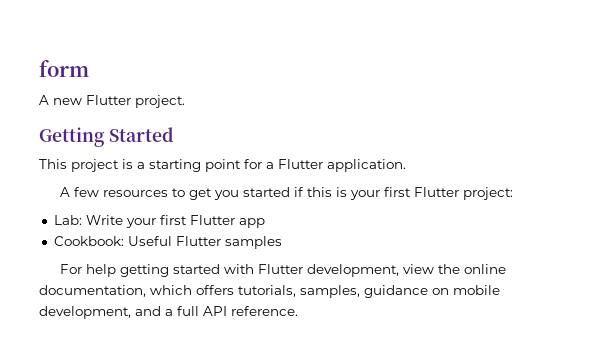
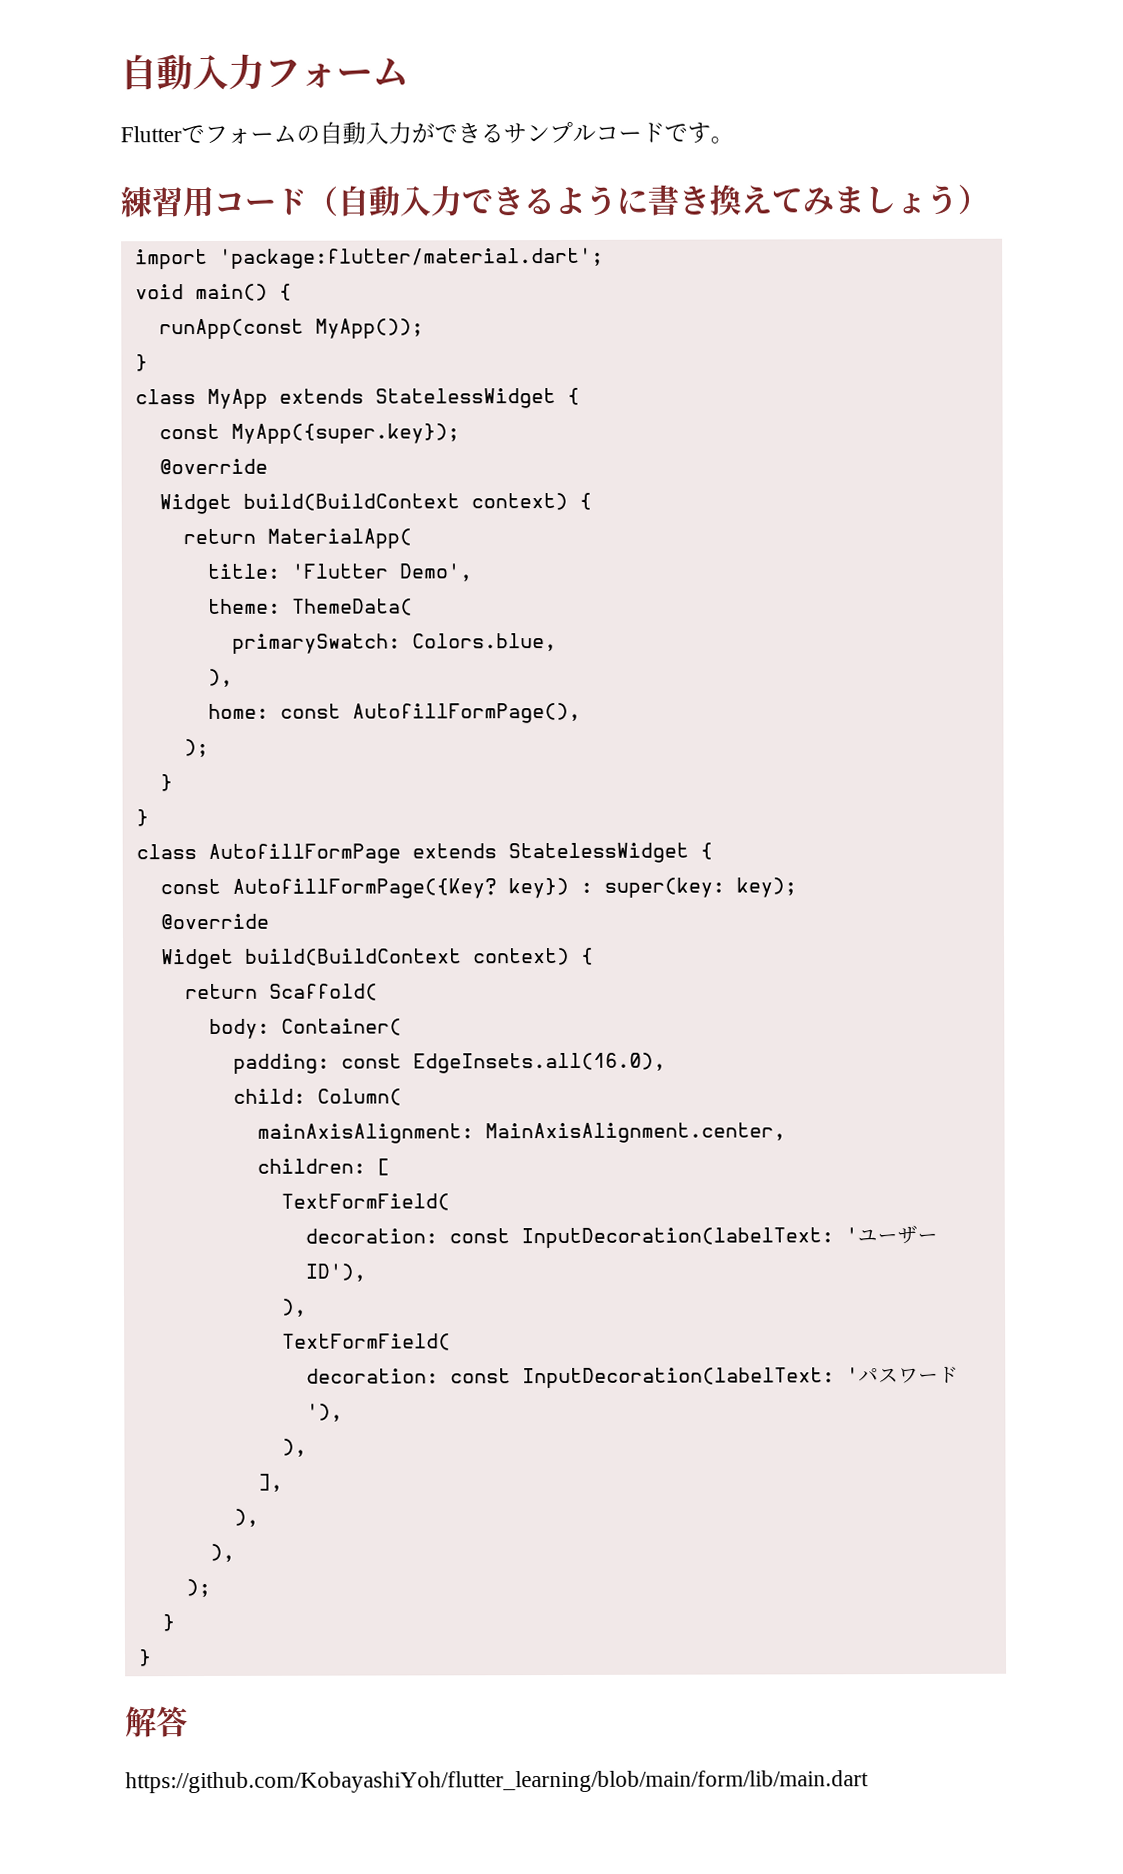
[39,60,89,77] [39,95,185,108] [39,127,174,147] [39,159,406,172] [60,187,514,200] [53,215,265,228] [53,236,282,249] [60,264,507,277] [39,285,500,298] [39,306,298,319] form // A new Flutter project. // Getting Started // This project is a starting point for a Flutter application. // A few resources to get you started if this is your first Flutter project: // Lab: Write your first Flutter app // Cookbook: Useful Flutter samples // For help getting started with Flutter development, view the online documentation, which offers tutorials, samples, guidance on mobile development, and a full API reference. -> [120,53,409,91] [120,121,734,145] [120,184,989,218] [134,247,604,270] [134,283,292,302] [158,318,424,340] [134,354,148,372] [134,387,580,409] [158,423,460,444] [158,458,268,475] [158,492,592,515] [182,528,412,549] [206,563,473,582] [207,598,413,616] [231,633,557,654] [207,668,233,687] [207,702,581,724] [183,738,209,758] [159,774,173,792] [135,809,149,827] [135,842,713,864] [159,877,797,899] [159,913,269,930] [160,947,594,970] [184,983,378,1001] [208,1018,402,1039] [232,1052,666,1074] [232,1088,402,1106] [256,1122,786,1144] [256,1158,390,1176] [280,1193,450,1211] [304,1225,938,1249] [304,1263,366,1282] [281,1298,307,1317] [281,1333,451,1351] [305,1366,959,1389] [305,1403,343,1422] [281,1438,307,1457] [257,1473,283,1492] [233,1508,259,1527] [209,1543,235,1562] [185,1578,211,1598] [161,1614,175,1632] [137,1649,152,1667] [125,1706,188,1738] [125,1770,869,1794] 自動入力フォーム // Flutterでフォームの自動入力ができるサンプルコードです。 // 練習用コード（自動入力できるように書き換えてみましょう） // import 'package:flutter/material.dart'; // void main() { // runApp(const MyApp()); // } // class MyApp extends StatelessWidget { // const MyApp({super.key}); // @override // Widget build(BuildContext context) { // return MaterialApp( // title: 'Flutter Demo', // theme: ThemeData( // primarySwatch: Colors.blue, // ), // home: const AutofillFormPage(), // ); // } // } // class AutofillFormPage extends StatelessWidget { // const AutofillFormPage({Key? key}) : super(key: key); // @override // Widget build(BuildContext context) { // return Scaffold( // body: Container( // padding: const EdgeInsets.all(16.0), // child: Column( // mainAxisAlignment: MainAxisAlignment.center, // children: [ // TextFormField( // decoration: const InputDecoration(labelText: 'ユーザーID'), // ), // TextFormField( // decoration: const InputDecoration(labelText: 'パスワード'), // ), // ], // ), // ), // ); // } // } // 解答 // https://github.com/KobayashiYoh/flutter_learning/blob/main/form/lib/main.dart

